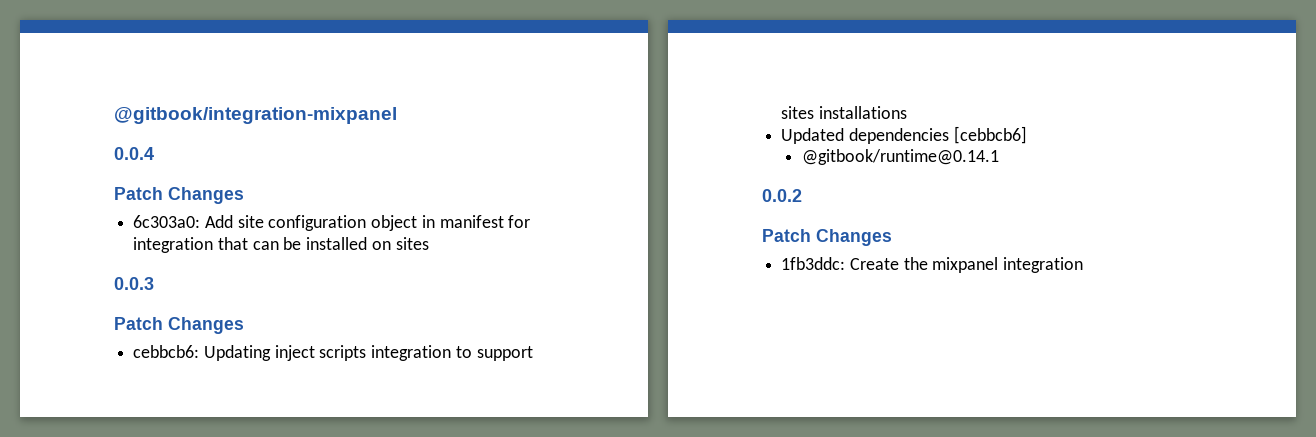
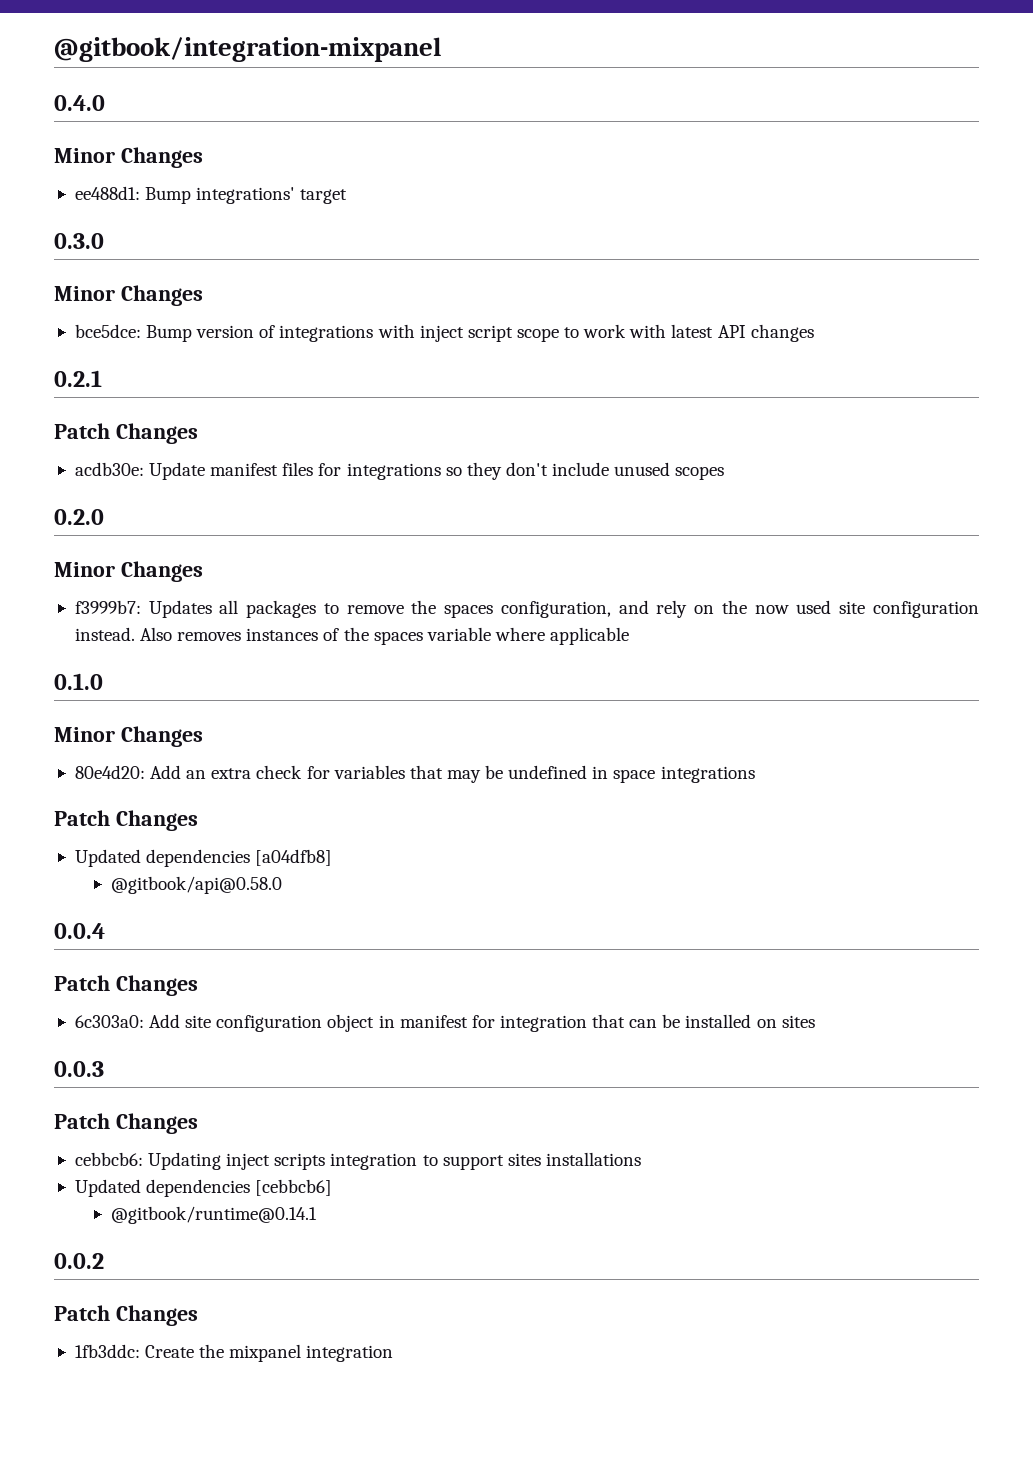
(397, 115) none -> [54,95,105,111] [54,147,203,168] [74,186,348,204] [54,233,104,249] [54,285,203,306] [74,324,814,342] [54,370,102,387] [54,423,198,444] [74,462,725,480] [54,509,104,525] [54,561,203,582] [74,600,980,618] [74,627,630,645] [54,673,103,690] [54,726,203,747] [74,765,755,783] [54,810,198,831] [74,849,333,867] [110,876,282,894] // 0.4.0 // Minor Changes // ee488d1: Bump integrations' target // 0.3.0 // Minor Changes // bce5dce: Bump version of integrations with inject script scope to work with latest API changes // 0.2.1 // Patch Changes // acdb30e: Update manifest files for integrations so they don't include unused scopes // 0.2.0 // Minor Changes // f3999b7: Updates all packages to remove the spaces configuration, and rely on the now used site configuration instead. Also removes instances of the spaces variable where applicable // 0.1.0 // Minor Changes // 80e4d20: Add an extra check for variables that may be undefined in space integrations // Patch Changes // Updated dependencies [a04dfb8] // @gitbook/api@0.58.0

